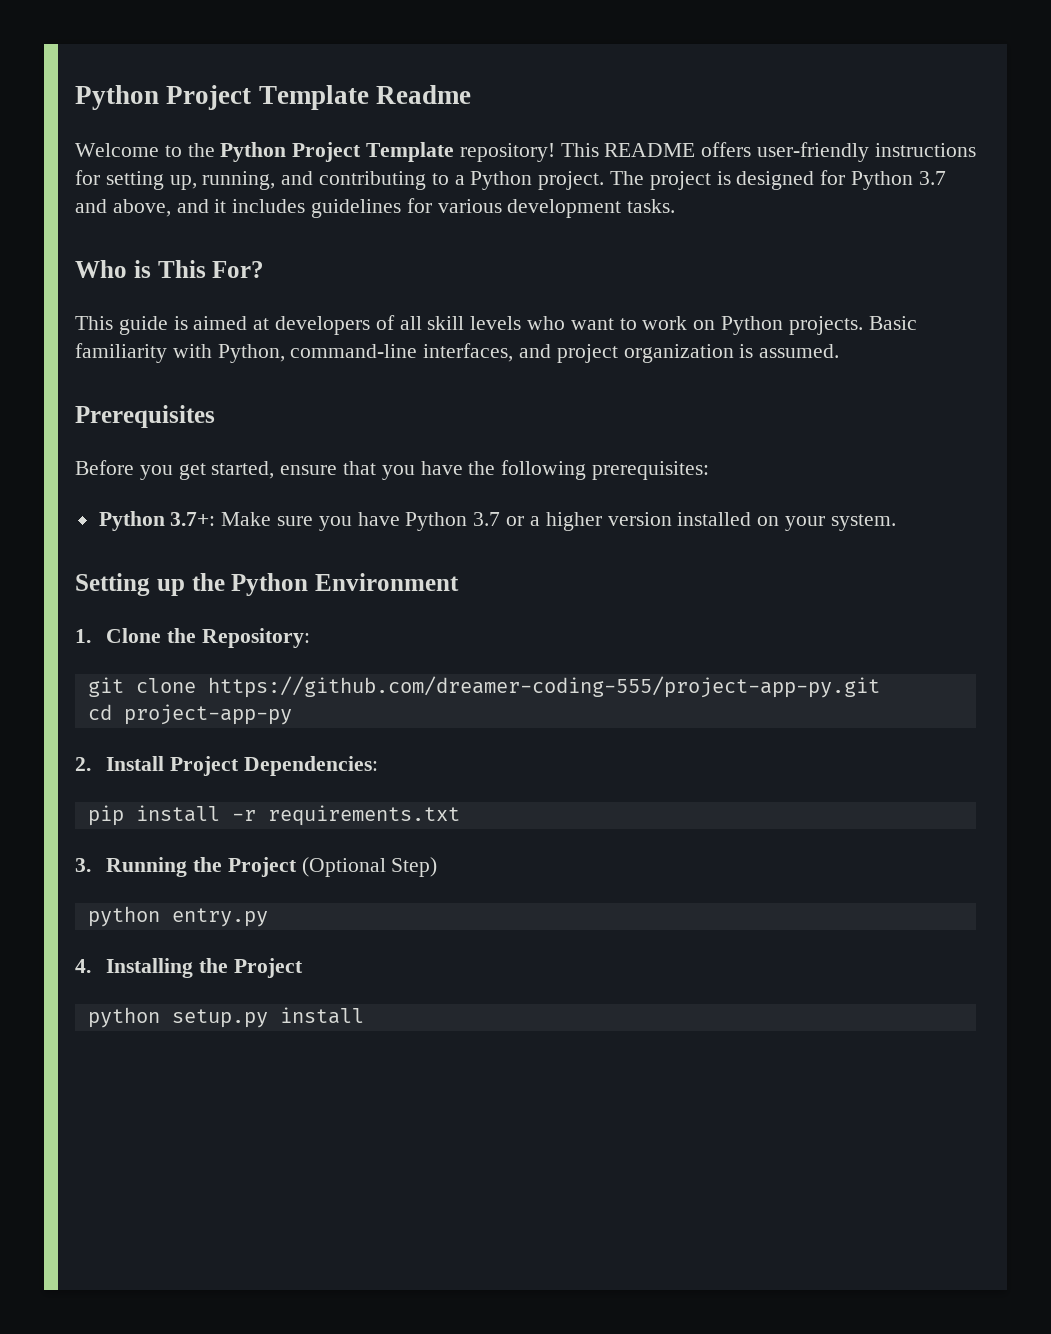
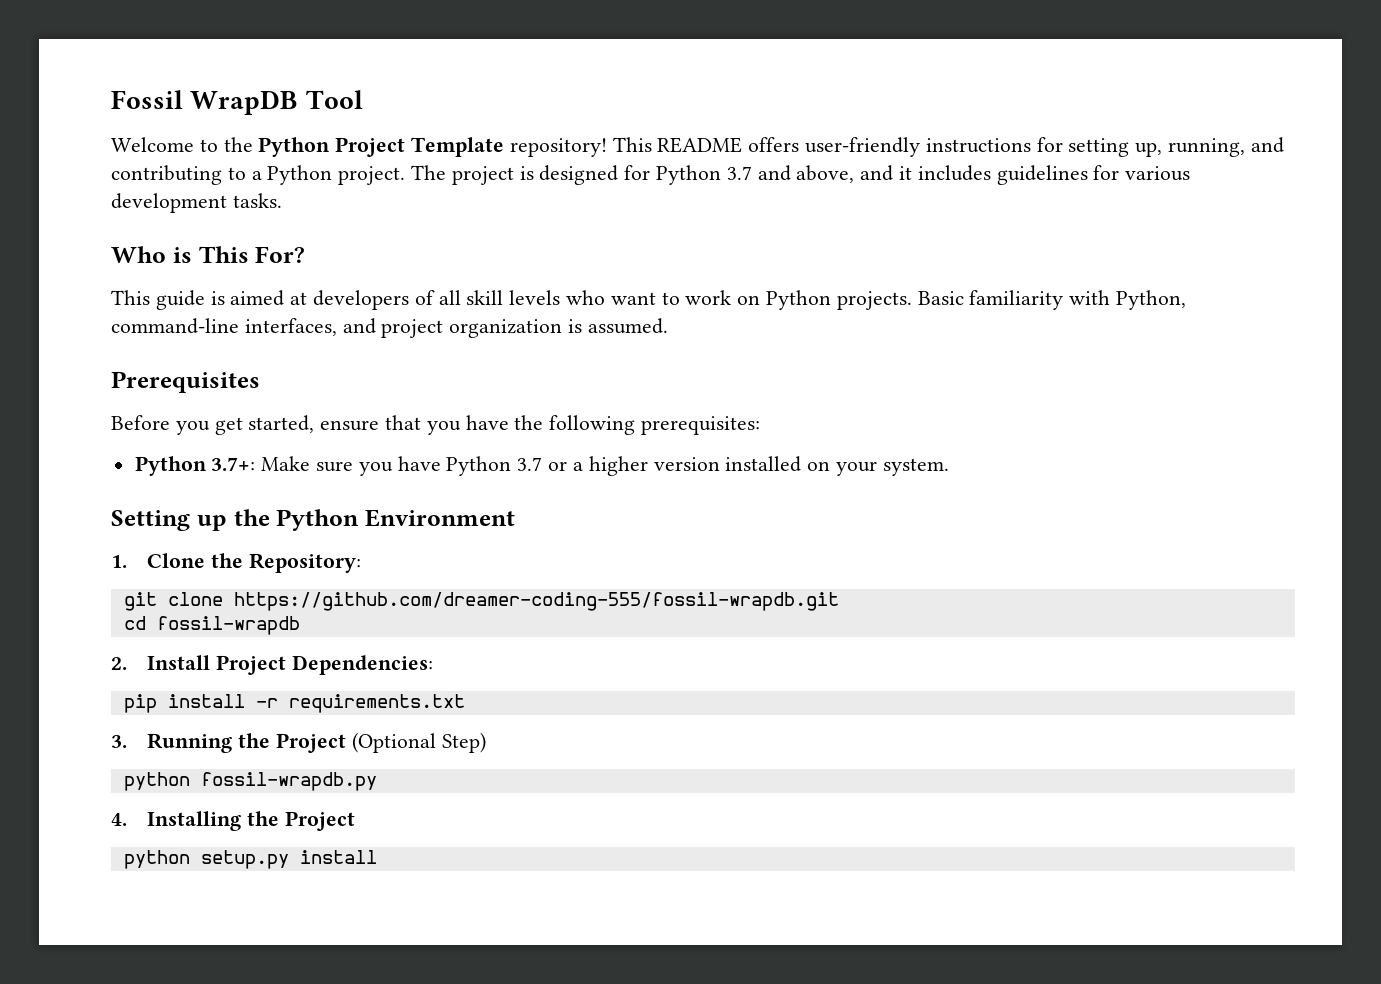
[75,85,471,110] Python Project Template Readme -> [111,90,363,115] Fossil WrapDB Tool
[207,676,880,698] https://github.com/dreamer-coding-555/project-app-py.git -> [233,592,839,611] https://github.com/dreamer-coding-555/fossil-wrapdb.git
[123,704,292,725] project-app-py -> [156,616,300,635] fossil-wrapdb
[171,908,268,927] entry.py -> [200,772,377,791] fossil-wrapdb.py

